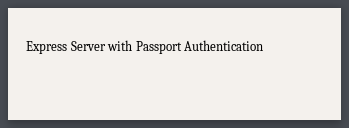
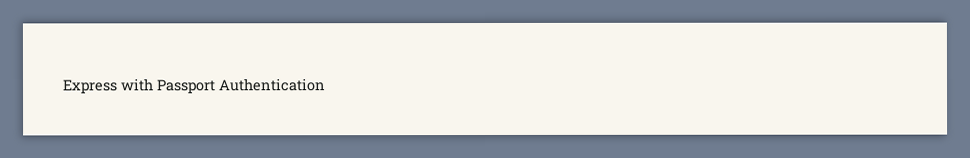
[70,41,106,51] Server -> (118, 86) none

